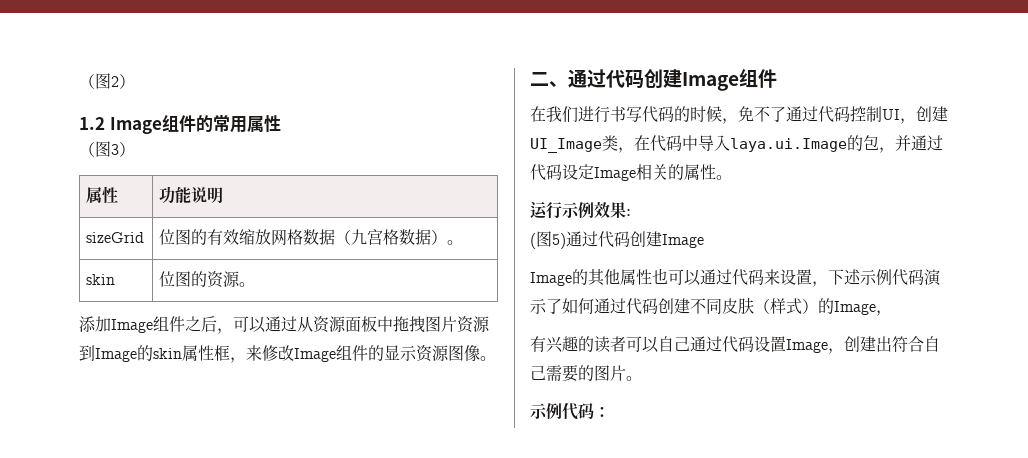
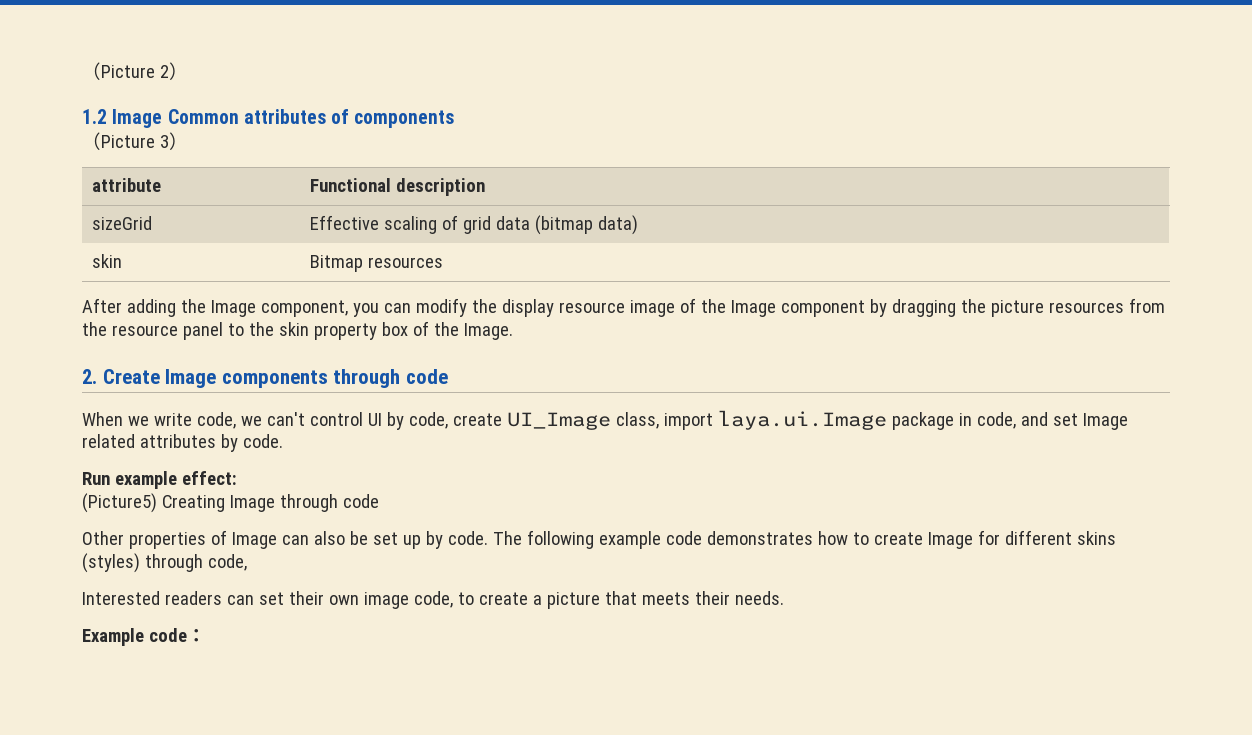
[79,73,111,89] （图 -> [82,62,155,80] （Picture
[161,115,281,133] [79,141,111,157] 组件的常用属性 // （图 -> [167,109,455,128] [82,132,155,150] Common attributes of components // （Picture
[86,186,119,203] [159,186,224,203] [86,232,145,243] [159,229,464,246] [86,274,116,285] [159,271,256,288] [79,316,490,334] [79,345,496,363] [530,69,777,91] [530,106,948,124] [530,135,943,153] [530,164,732,181] [530,201,631,219] [530,231,704,249] [530,268,942,287] [530,297,892,316] [530,336,940,354] [530,365,642,382] [530,402,594,420] 属性 | 功能说明 // sizeGrid | 位图的有效缩放网格数据（九宫格数据）。 // skin | 位图的资源。 // 添加Image组件之后，可以通过从资源面板中拖拽图片资源到Image的skin属性框，来修改Image组件的显示资源图像。 // 二、通过代码创建Image组件 // 在我们进行书写代码的时候，免不了通过代码控制UI，创建UI_Image类，在代码中导入laya.ui.Image的包，并通过代码设定Image相关的属性。 // 运行示例效果: // (图5)通过代码创建Image // Image的其他属性也可以通过代码来设置，下述示例代码演示了如何通过代码创建不同皮肤（样式）的Image， // 有兴趣的读者可以自己通过代码设置Image，创建出符合自己需要的图片。 // 示例代码 -> [91,178,161,192] [309,178,485,196] [91,216,152,230] [309,215,638,235] [91,254,122,268] [309,255,443,272] [82,298,1165,317] [82,321,513,340] [82,369,448,388] [82,410,1128,430] [82,434,283,452] [82,471,237,489] [82,493,379,513] [82,530,1116,549] [82,553,247,573] [82,591,784,609] [82,628,187,646] attribute | Functional description // sizeGrid | Effective scaling of grid data (bitmap data) // skin | Bitmap resources // After adding the Image component, you can modify the display resource image of the Image component by dragging the picture resources from the resource panel to the skin property box of the Image. // 2. Create Image components through code // When we write code, we can't control UI by code, create UI_Image class, import laya.ui.Image package in code, and set Image related attributes by code. // Run example effect: // (Picture5) Creating Image through code // Other properties of Image can also be set up by code. The following example code demonstrates how to create Image for different skins (styles) through code, // Interested readers can set their own image code, to create a picture that meets their needs. // Example code

